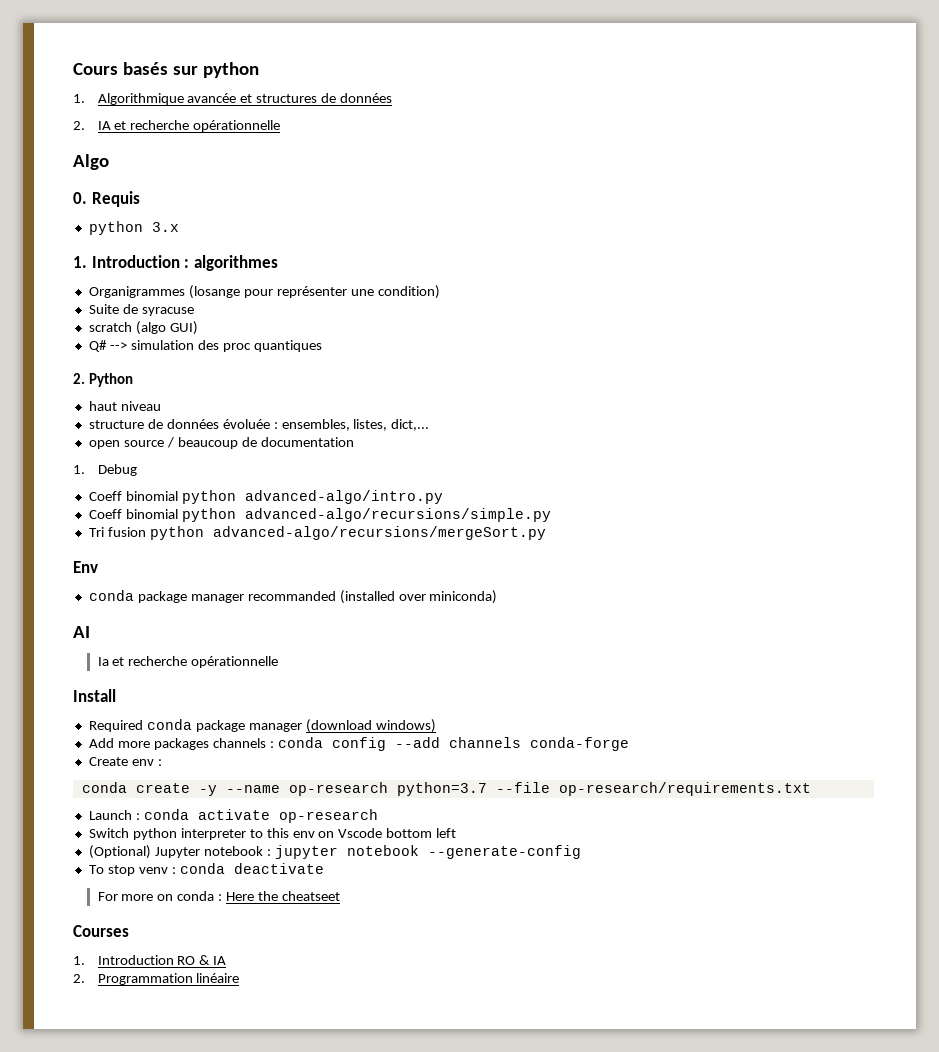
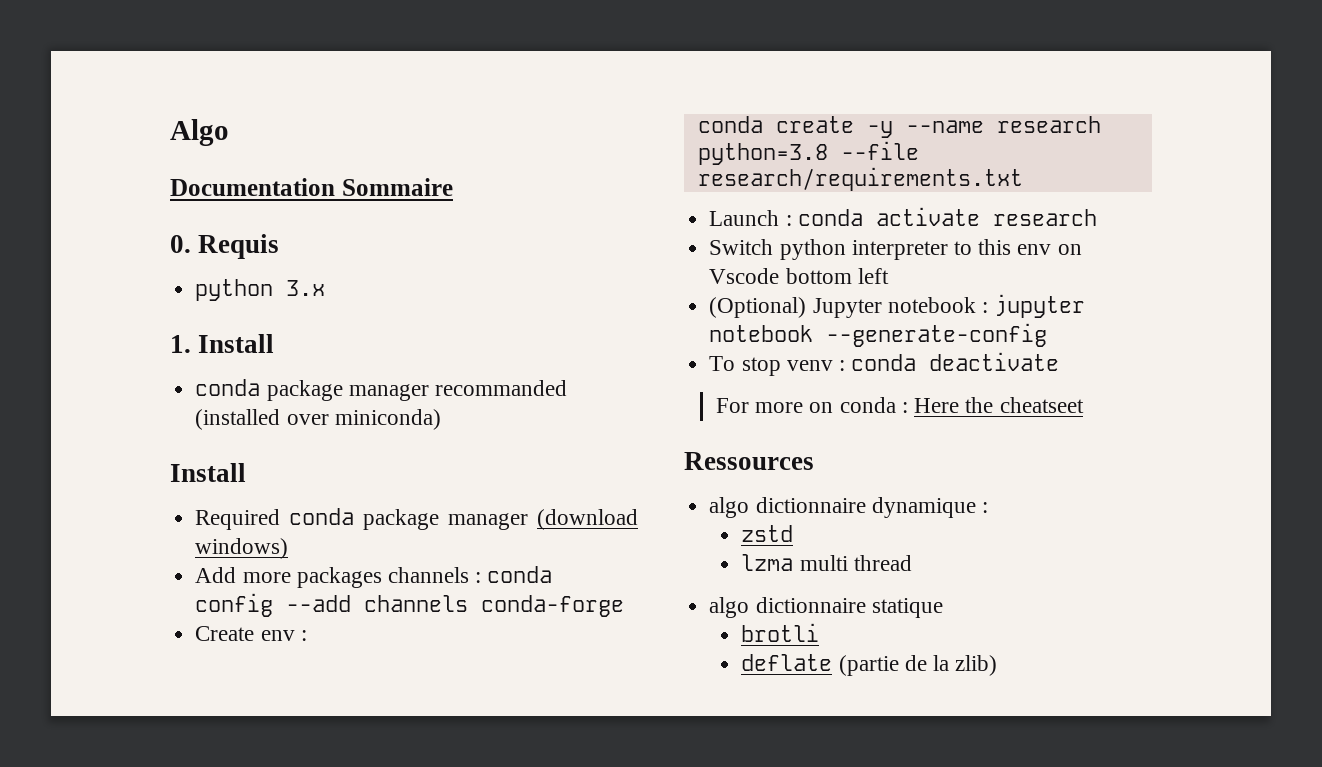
[73,62,259,78] [73,93,393,105] [73,120,281,132] [73,154,109,170] Cours basés sur python // 1. Algorithmique avancée et structures de données // 2. IA et recherche opérationnelle // Algo -> [170,119,229,146] [170,178,453,196] Algo // Documentation Sommaire
[91,255,278,271] [88,285,440,299] [88,304,194,316] [88,321,198,335] [88,340,322,352] [73,373,133,387] [88,401,161,411] [88,419,430,431] [88,437,354,449] [73,464,137,476] [88,490,443,504] [88,508,551,522] [88,526,546,540] [73,561,98,573] Introduction : algorithmes // Organigrammes (losange pour représenter une condition) // Suite de syracuse // scratch (algo GUI) // Q# --> simulation des proc quantiques // 2. Python // haut niveau // structure de données évoluée : ensembles, listes, dict,... // open source / beaucoup de documentation // 1. Debug // Coeff binomial python advanced-algo/intro.py // Coeff binomial python advanced-algo/recursions/simple.py // Tri fusion python advanced-algo/recursions/mergeSort.py // Env -> [198,334,275,353] Install
[73,626,90,638] [97,656,279,668] // AI // Ia et recherche opérationnelle -> (441, 419) none
[288,782,811,796] op-research python=3.7 --file op-research/requirements.txt -> [996,116,1101,133] [697,141,919,165] [697,167,1023,191] research python=3.8 --file research/requirements.txt
[278,809,378,823] op-research -> [992,209,1097,226] research
[73,925,129,937] [73,955,227,965] [73,973,240,985] Courses // 1. Introduction RO & IA // 2. Programmation linéaire -> [684,452,814,470] [709,497,988,518] [741,525,794,542] [741,554,912,571] [709,597,943,618] [741,623,820,642] [741,654,998,676] Ressources // algo dictionnaire dynamique : // zstd // lzma multi thread // algo dictionnaire statique // brotli // deflate (partie de la zlib)

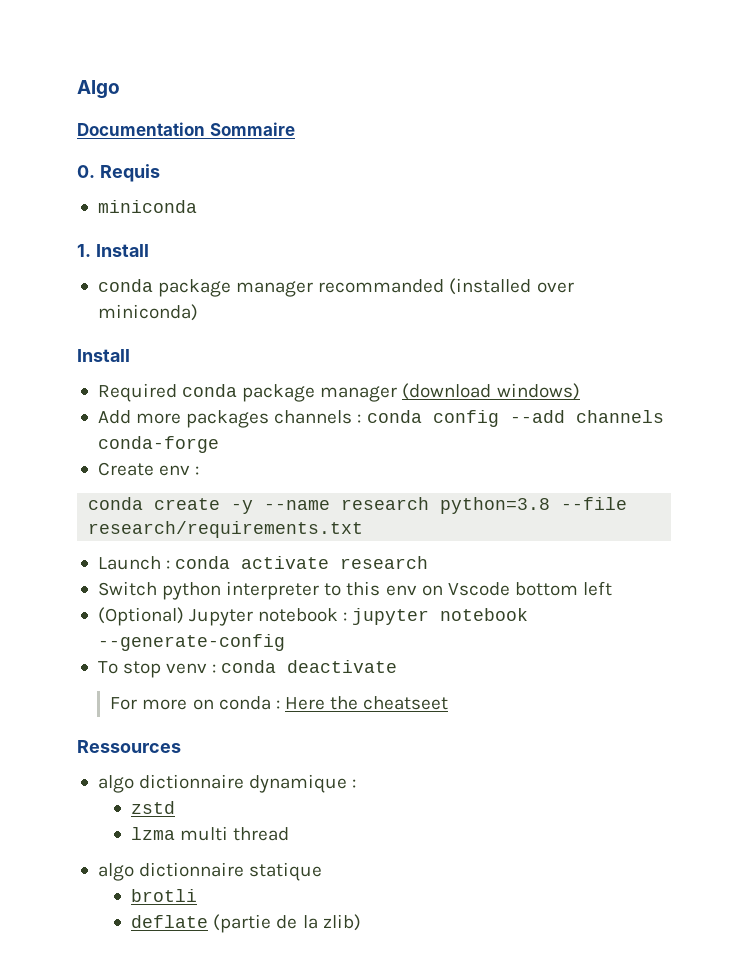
[195,279,326,301] python 3.x -> [97,200,197,213] miniconda

